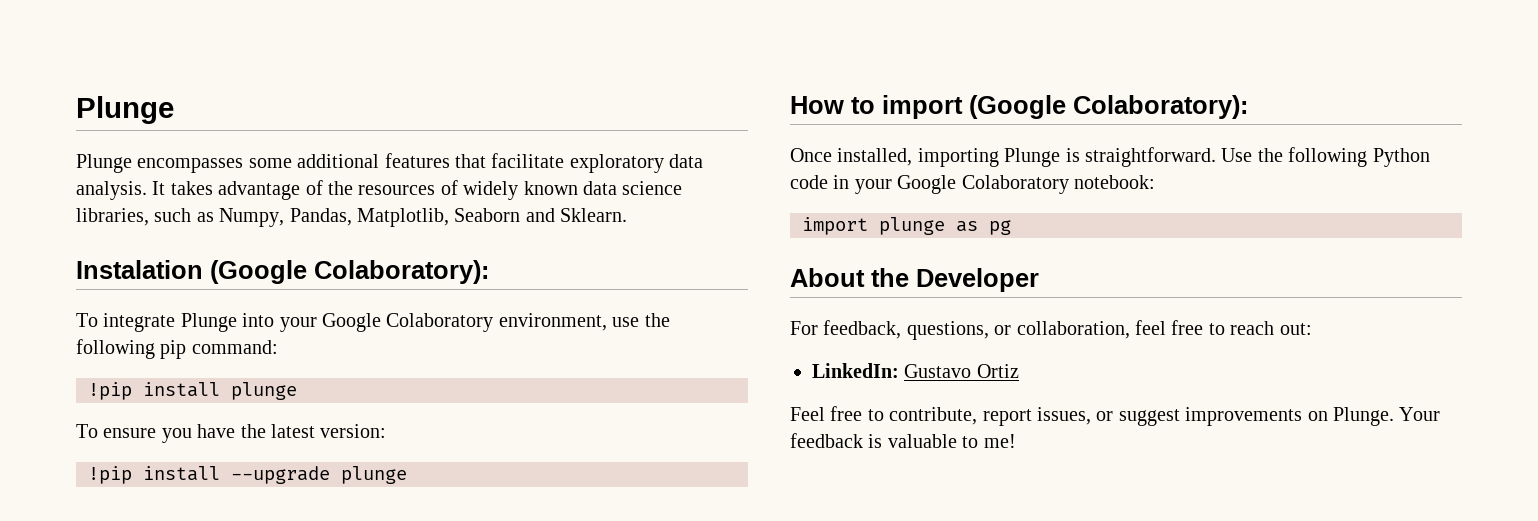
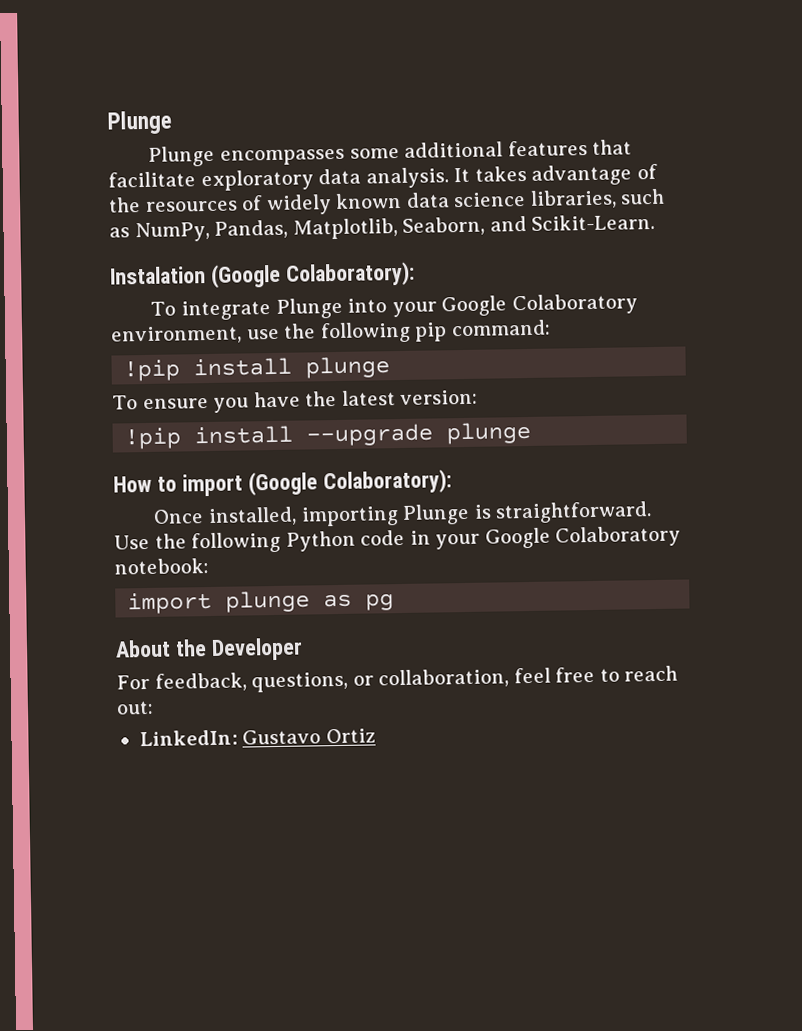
[219,208,285,227] Numpy, -> [134,221,210,243] NumPy,
[454,208,628,222] Seaborn and Sklearn. -> [402,213,656,236] Seaborn, and Scikit-Learn.
[790,406,1441,426] [790,433,1016,448] // Feel free to contribute, report issues, or suggest improvements on Plunge. Your feedback is valuable to me! -> (376, 736) none

